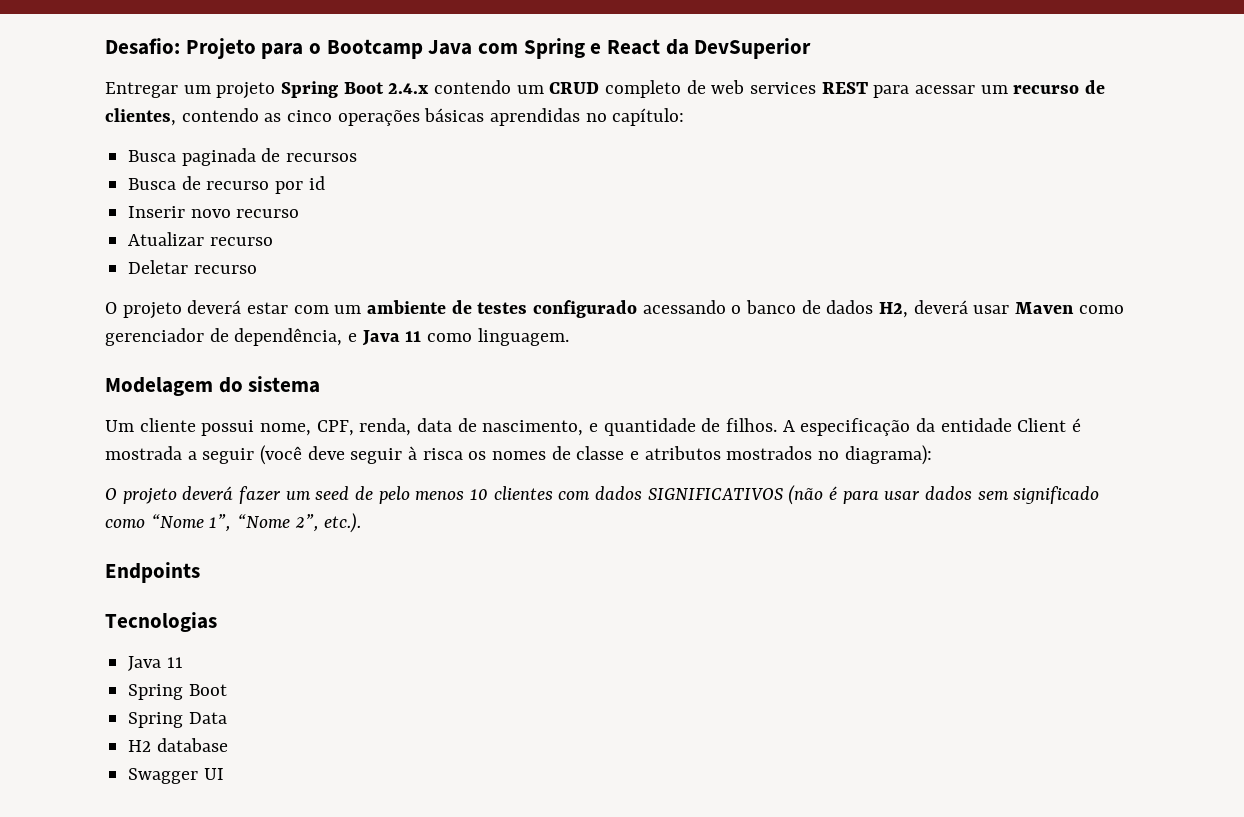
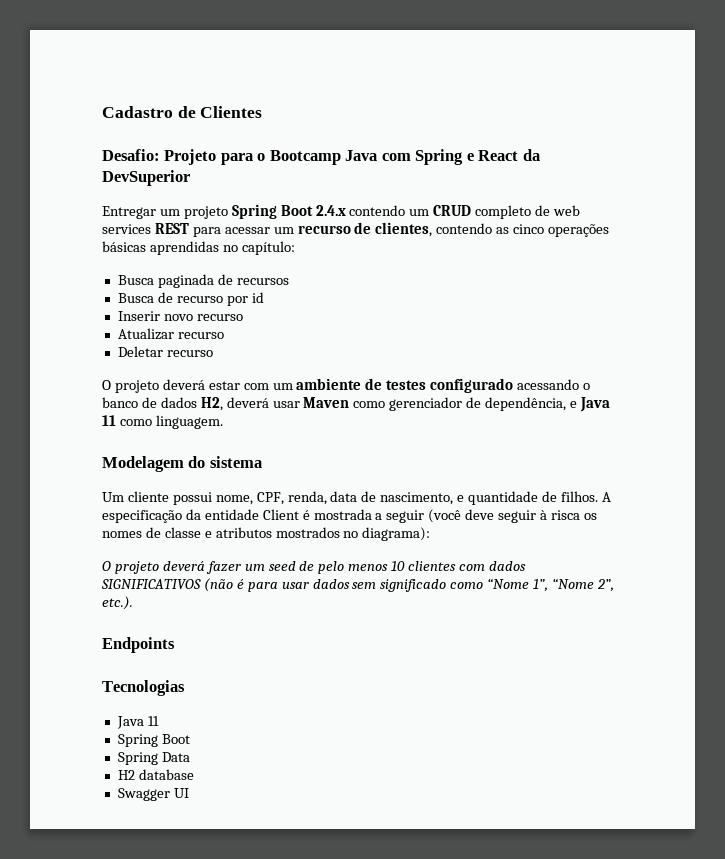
(105, 46) none -> [102,106,263,118] Cadastro de Clientes //

